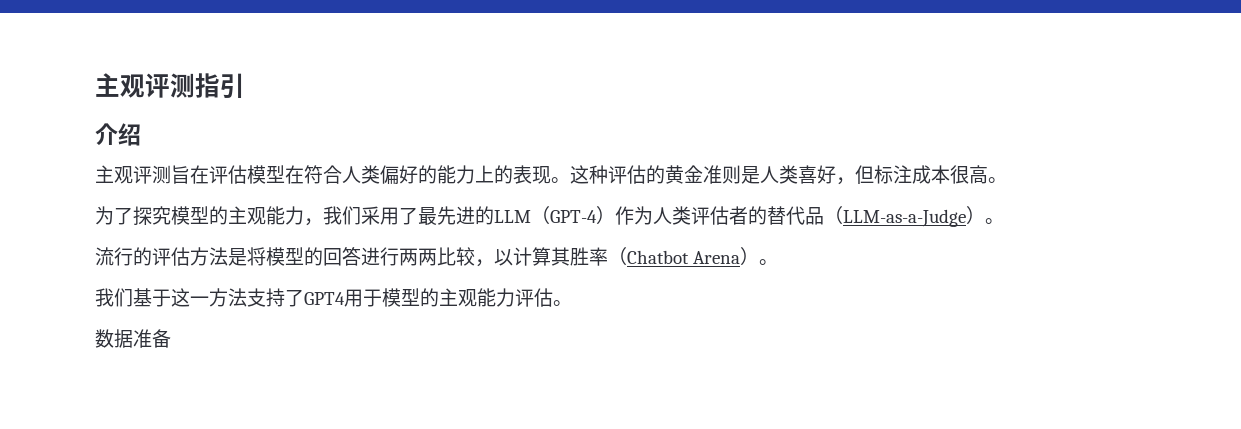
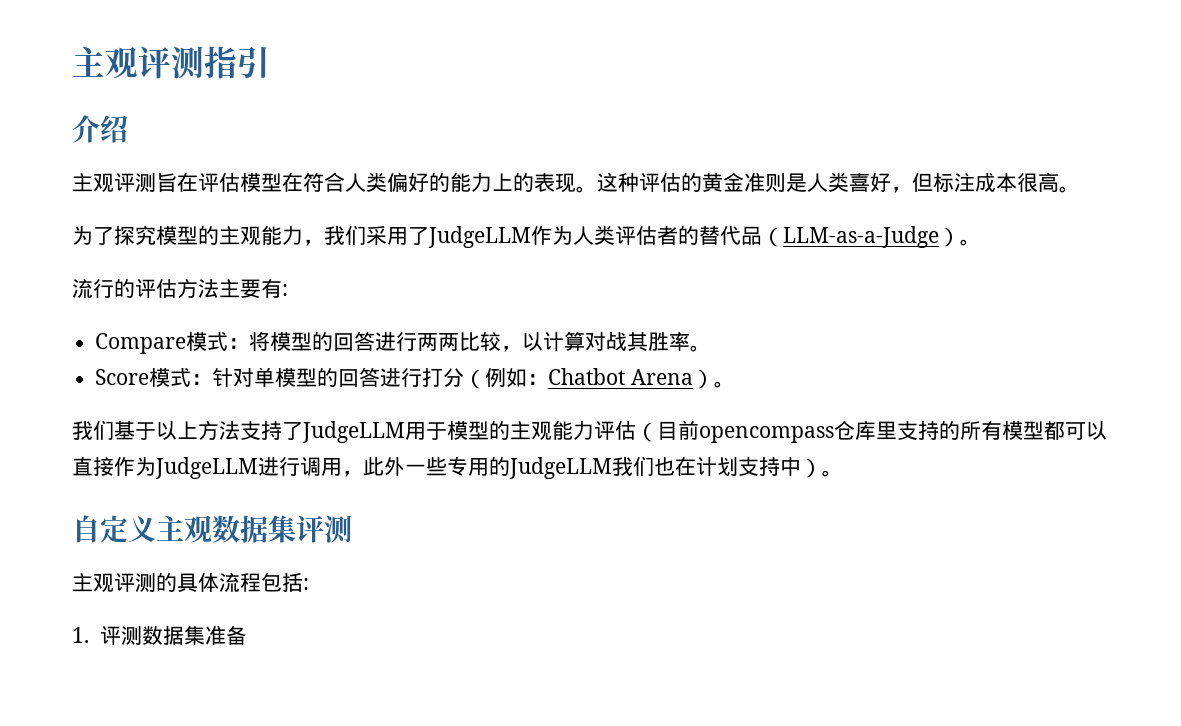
[418,206,615,225] 最先进的LLM（GPT-4） -> [428,226,531,248] JudgeLLM
[228,248,247,266] 是 -> [219,278,288,298] [95,332,250,354] 主要有: // Compare模式：
[551,247,627,266] 其胜率（ -> [585,331,712,352] [95,367,549,389] 对战其胜率。 // Score模式：针对单模型的回答进行打分（例如：
[171,288,209,307] 这一 -> [156,421,198,440] 以上
[304,292,345,305] GPT4 -> [302,421,405,443] JudgeLLM
[553,300,572,306] [95,329,133,348] 。 // 数据 -> [636,420,1107,443] [72,456,843,479] [72,515,352,543] [72,572,309,593] [72,625,205,645] （目前opencompass仓库里支持的所有模型都可以直接作为JudgeLLM进行调用，此外一些专用的JudgeLLM我们也在计划支持中）。 // 自定义主观数据集评测 // 主观评测的具体流程包括: // 1.评测数据集

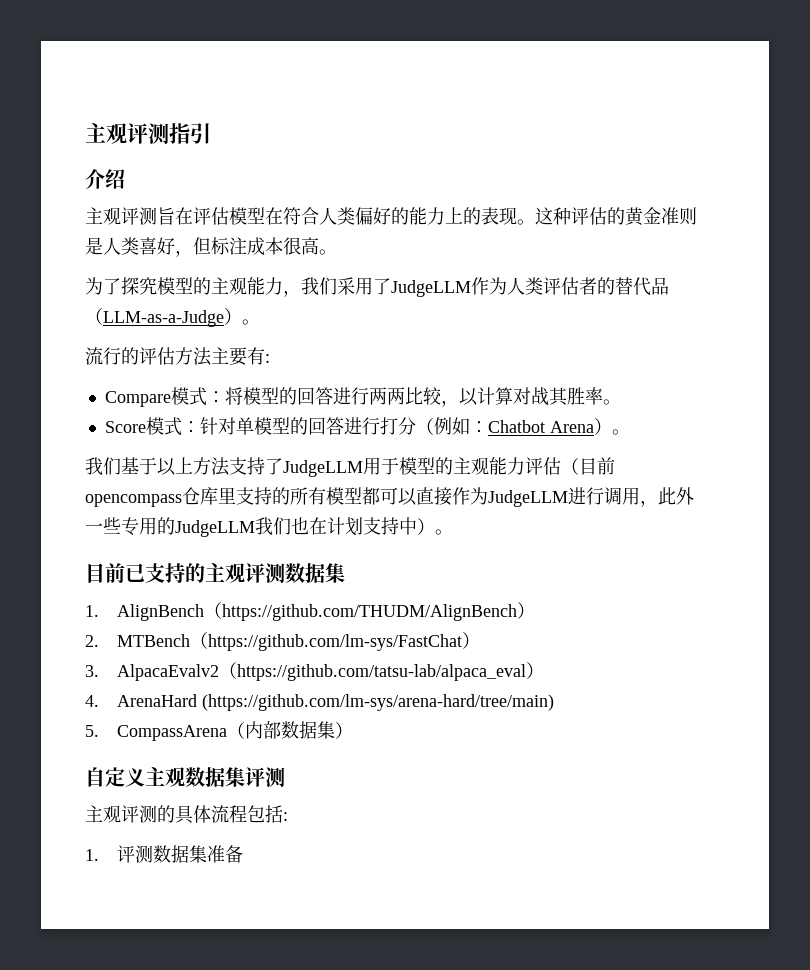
(843, 473) none -> [85,563,345,583] [85,602,535,621] [85,632,480,651] [85,662,544,681] [85,694,554,711] [85,721,353,741] // 目前已支持的主观评测数据集 // 1. AlignBench（https://github.com/THUDM/AlignBench） // 2. MTBench（https://github.com/lm-sys/FastChat） // 3. AlpacaEvalv2（https://github.com/tatsu-lab/alpaca_eval） // 4. ArenaHard (https://github.com/lm-sys/arena-hard/tree/main) // 5. CompassArena（内部数据集）

